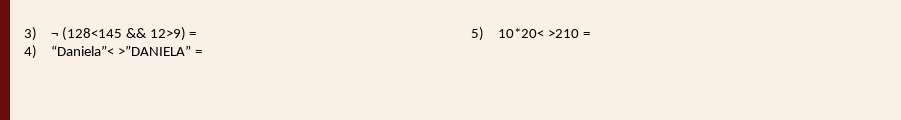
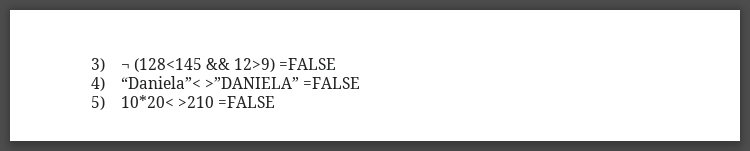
[189,32,197,38] = -> [279,58,337,70] =FALSE
[194,50,202,56] = -> [302,77,360,89] =FALSE
[582,32,590,38] = -> [217,96,275,108] =FALSE

